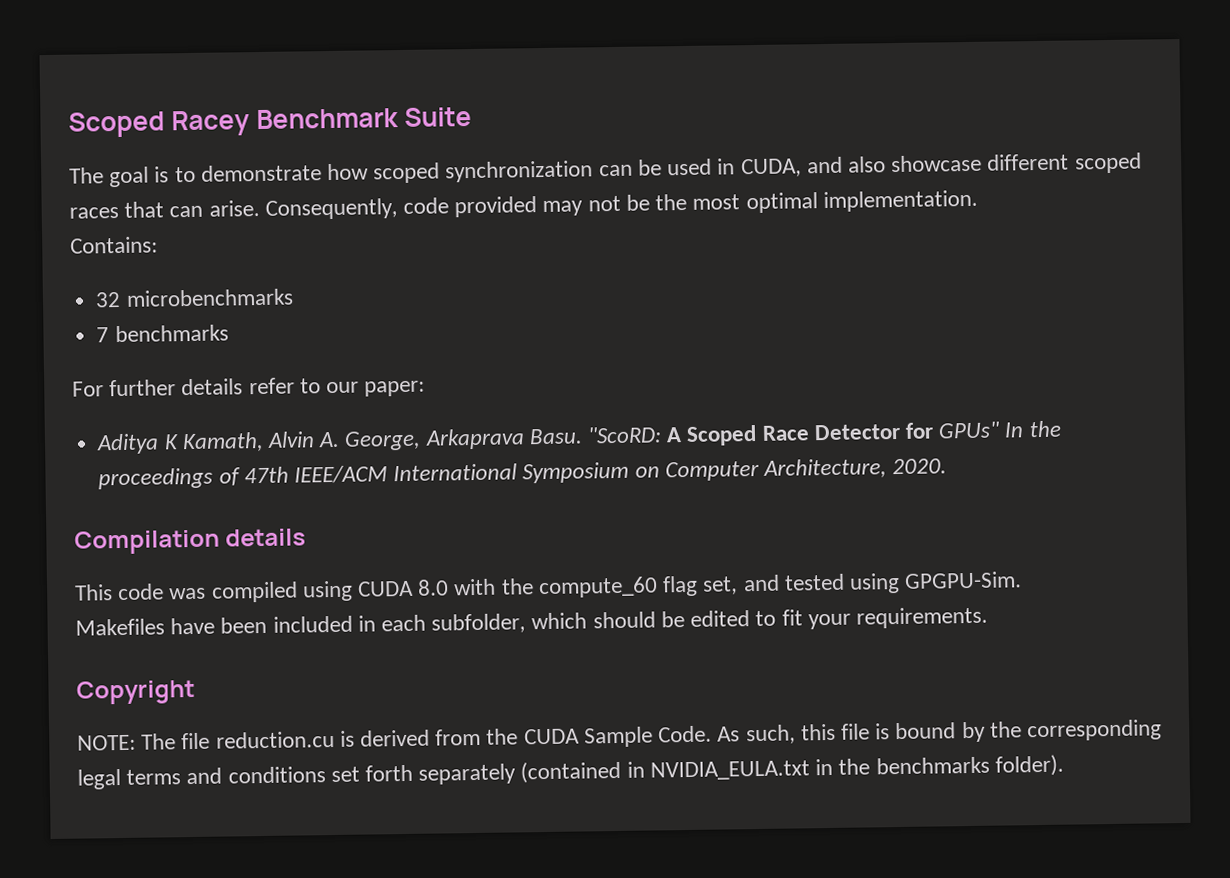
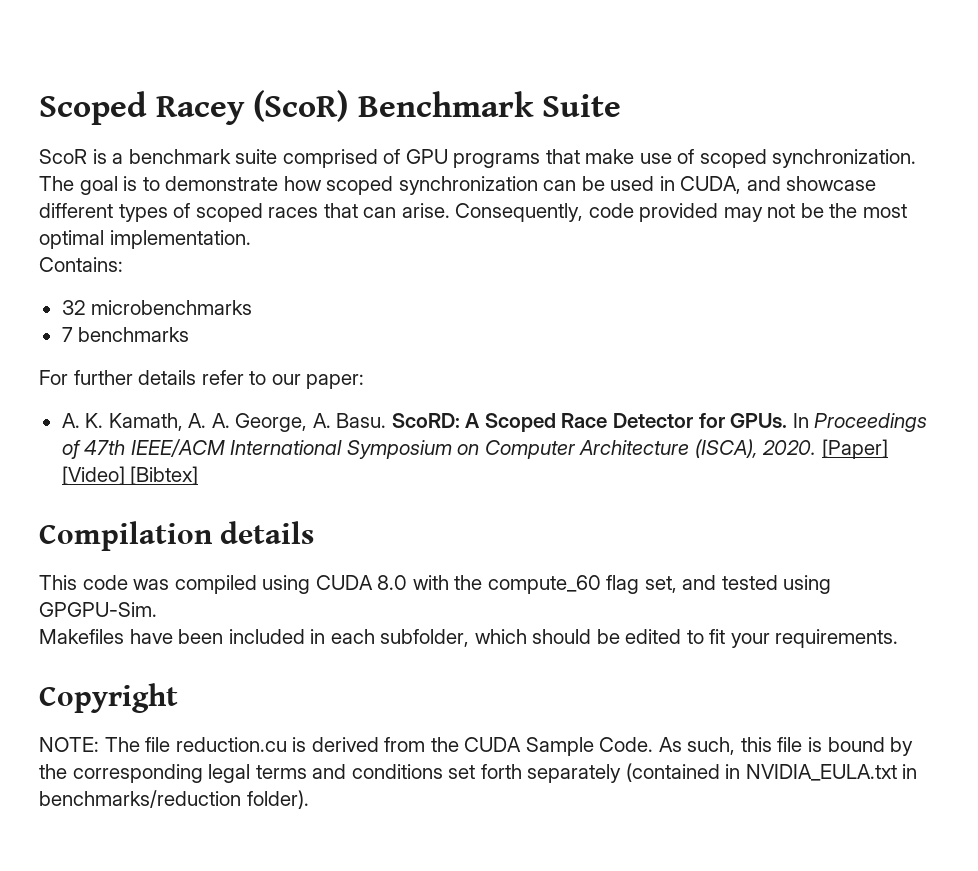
(251, 123) none -> [253,90,349,122] (ScoR)
(473, 116) none -> [39,149,917,168] ScoR is a benchmark suite comprised of GPU programs that make use of scoped synchronization.
[847,156,886,173] also -> (781, 183) none
(1070, 162) none -> [118,203,191,222] types of
[96,426,662,455] Aditya K Kamath, Alvin A. George, Arkaprava Basu. "ScoRD: -> [61,413,460,432] A. K. Kamath, A. A. George, A. Basu. ScoRD:
[938,420,1062,439] [98,467,214,490] GPUs" In the proceedings -> [730,413,928,432] GPUs. In Proceedings
[762,458,887,479] Architecture, -> [579,439,758,458] Architecture (ISCA),
(948, 466) none -> [821,439,888,459] [61,466,199,485] [Paper] [Video] [Bibtex]
[838,756,990,775] the benchmarks -> [39,790,241,808] benchmarks/reduction

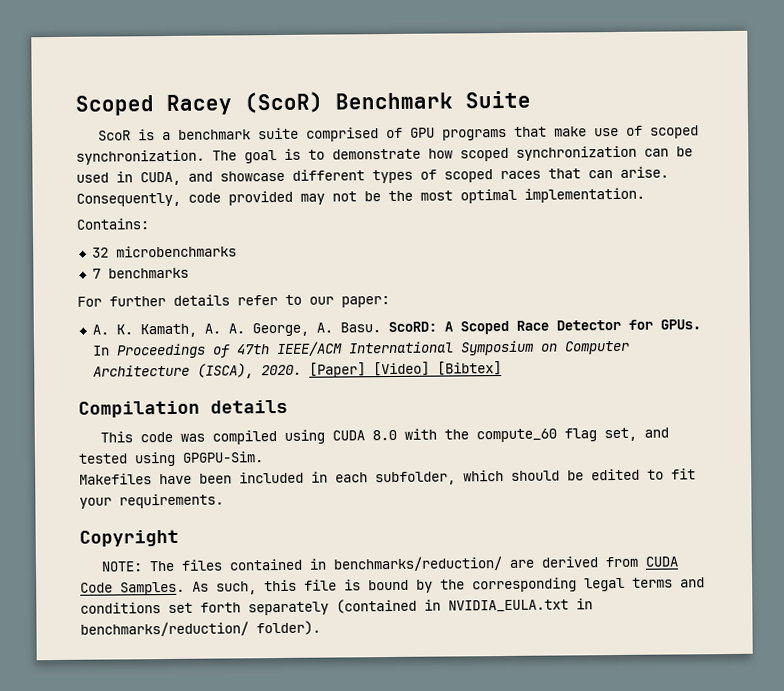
[145,737,654,756] file reduction.cu is derived from the CUDA Sample Code. -> [180,556,678,572] [80,581,185,596] files contained in benchmarks/reduction/ are derived from CUDA Code Samples.
[39,790,241,808] benchmarks/reduction -> [80,621,249,637] benchmarks/reduction/

